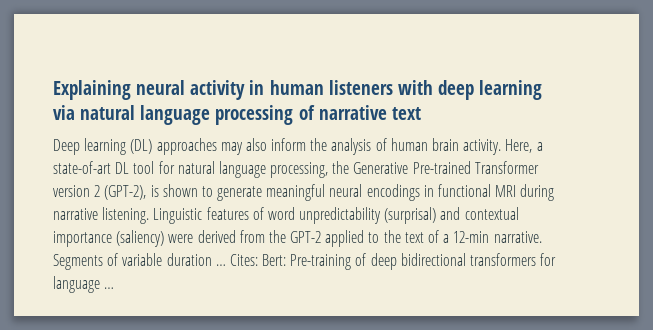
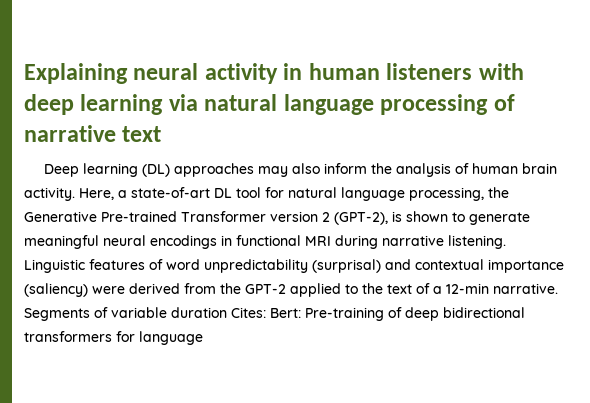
[215,264,226,266] … -> (227, 312) none
[104,287,115,289] … -> (203, 338) none

